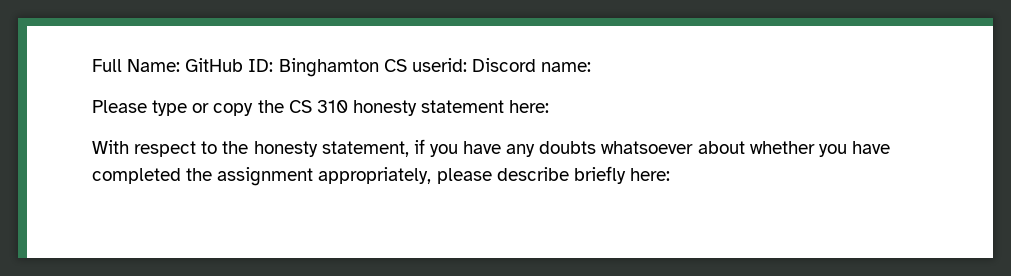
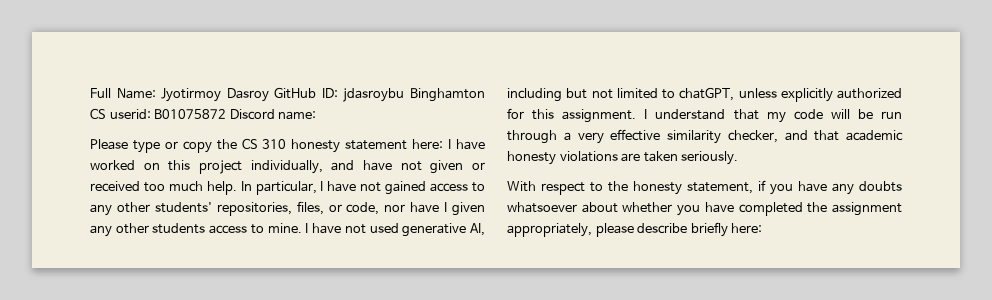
(181, 65) none -> [161,88,269,102] Jyotirmoy Dasroy
(274, 65) none -> [343,88,405,102] jdasroybu
(467, 65) none -> [154,109,227,119] B01075872
(550, 106) none -> [448,139,486,150] [90,160,485,174] [90,181,486,195] [90,201,485,216] [90,223,485,237] [507,87,902,102] [507,108,902,123] [507,129,903,144] [507,151,739,165] I have worked on this project individually, and have not given or received too much help. In particular, I have not gained access to any other students' repositories, files, or code, nor have I given any other students access to mine. I have not used generative AI, including but not limited to chatGPT, unless explicitly authorized for this assignment. I understand that my code will be run through a very effective similarity checker, and that academic honesty violations are taken seriously.

